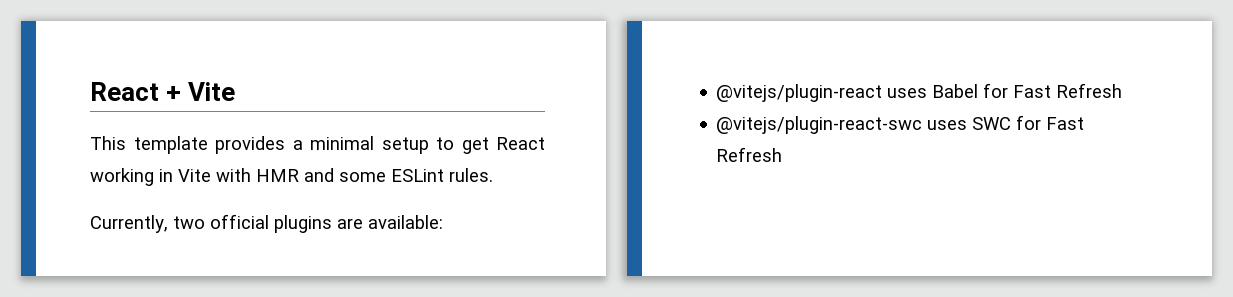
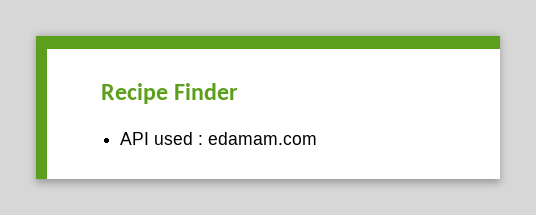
[90,82,236,101] [90,136,545,154] [90,168,493,186] [90,214,443,233] [716,83,1123,102] [716,115,1085,134] [716,147,783,162] React + Vite // This template provides a minimal setup to get React working in Vite with HMR and some ESLint rules. // Currently, two official plugins are available: // @vitejs/plugin-react uses Babel for Fast Refresh // @vitejs/plugin-react-swc uses SWC for Fast Refresh -> [101,83,239,104] [120,132,318,145] Recipe Finder // API used : edamam.com

